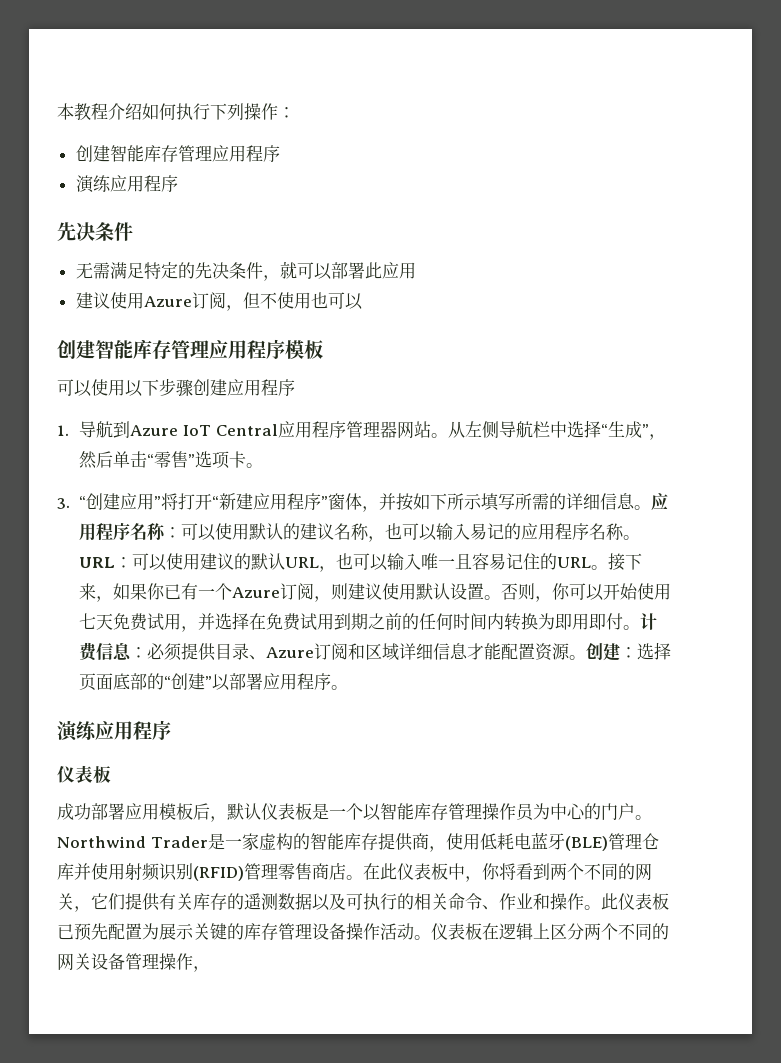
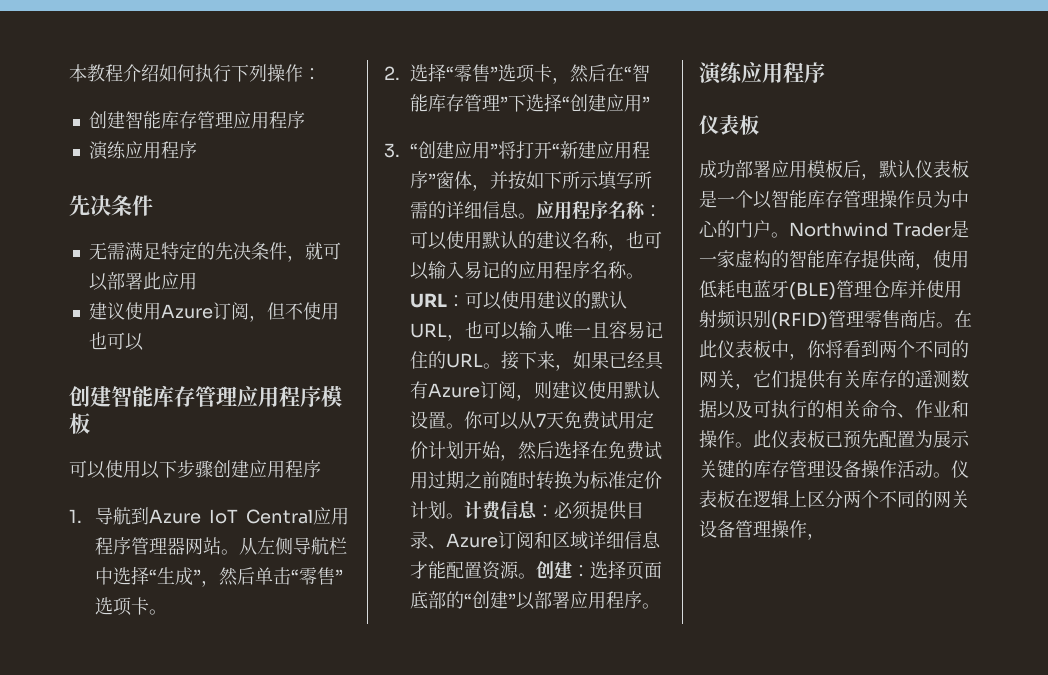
(264, 465) none -> [384,63,650,84] [409,93,650,112] // 2.选择“零售”选项卡，然后在“智能库存管理”下选择“创建应用”
[147,583,233,600] 你已有一个 -> [608,351,664,370] [409,381,428,399] 已经具有
[501,583,672,602] [79,612,624,632] 否则，你可以开始使用七天免费试用，并选择在免费试用到期之前的任何时间内转换为即用即付 -> [463,410,654,430] [409,440,662,461] [409,470,662,490] [409,501,446,520] 你可以从7天免费试用定价计划开始，然后选择在免费试用过期之前随时转换为标准定价计划

